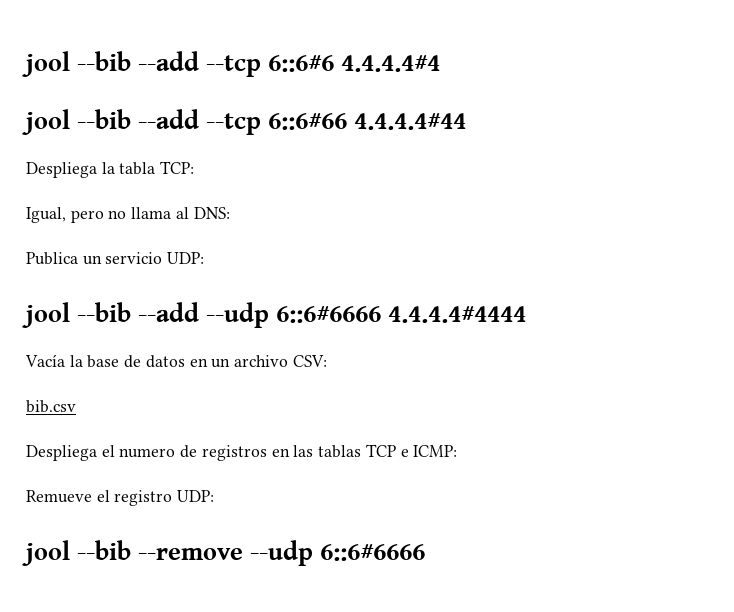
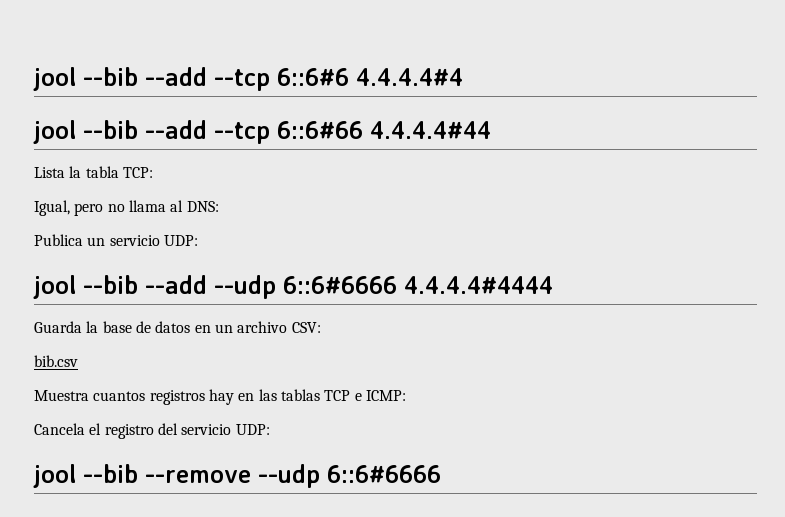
[26,162,97,178] Despliega -> [34,167,65,178] Lista
[25,354,65,367] Vacía -> [34,321,82,333] Guarda
[26,445,267,461] Despliega el numero de registros -> [34,389,234,405] Muestra cuantos registros hay
[26,490,92,503] Remueve -> [34,423,85,435] Cancela
(173, 498) none -> [157,423,232,435] del servicio

